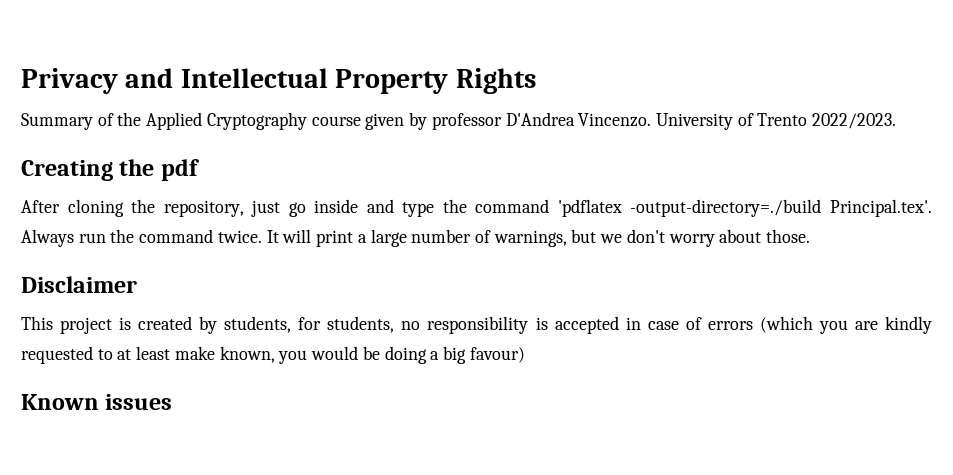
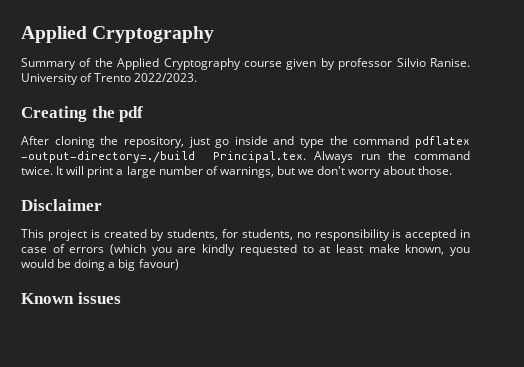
[21,68,536,94] Privacy and Intellectual Property Rights -> [21,26,215,43] Applied Cryptography
[505,112,652,127] D'Andrea Vincenzo. -> [396,58,470,67] Silvio Ranise.
[557,199,933,217] 'pdflatex -output-directory=./build Principal.tex'. -> [414,136,470,148] [21,151,307,163] pdflatex -output-directory=./build Principal.tex.

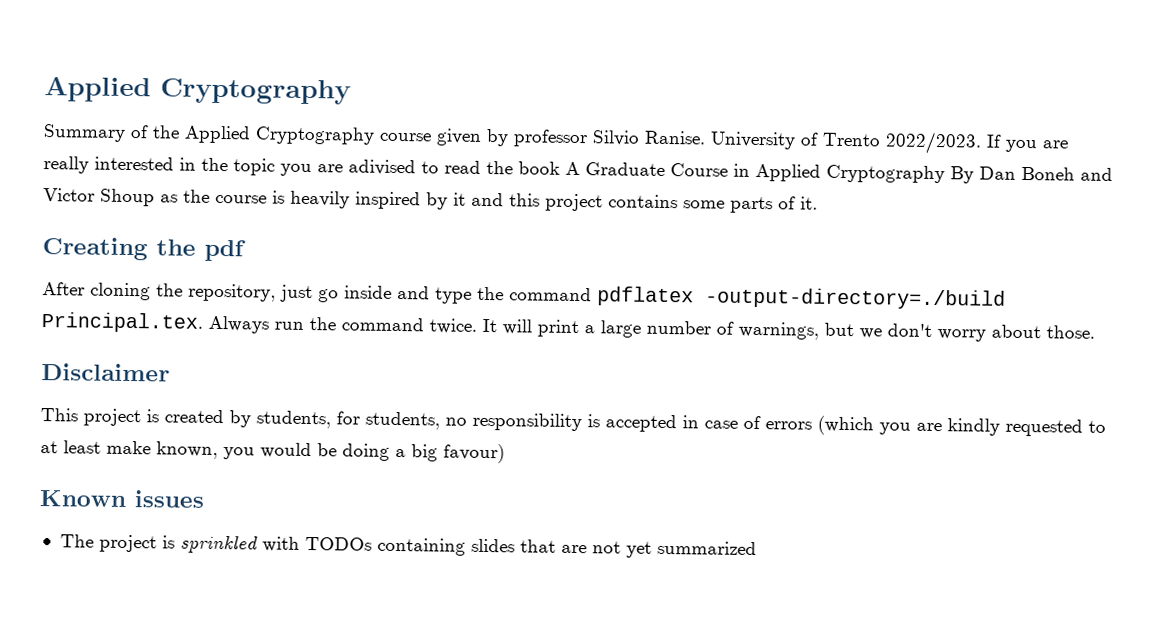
(198, 77) none -> [986,134,1068,153] [43,156,1113,184] [43,188,818,214] If you are really interested in the topic you are adivised to read the book A Graduate Course in Applied Cryptography By Dan Boneh and Victor Shoup as the course is heavily inspired by it and this project contains some parts of it.
(121, 298) none -> [59,534,757,558] // The project is sprinkled with TODOs containing slides that are not yet summarized

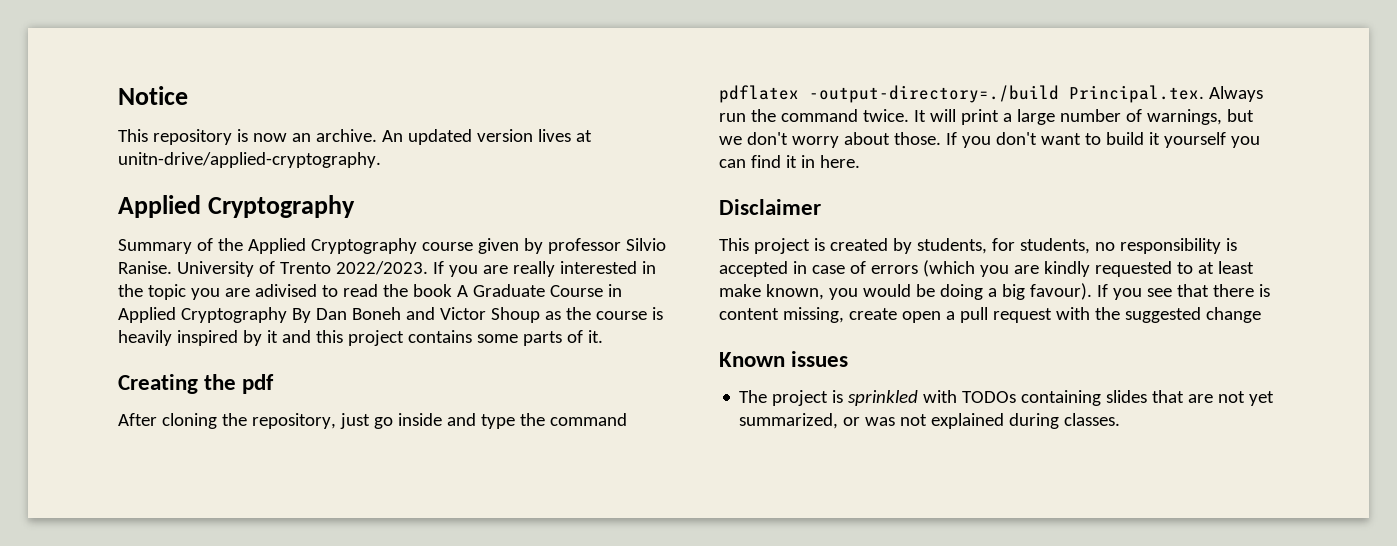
(44, 89) none -> [118,86,188,105] [118,129,592,145] [118,152,381,168] Notice // This repository is now an archive. An updated version lives at unitn-drive/applied-cryptography. //
(1095, 332) none -> [945,132,1260,148] [719,155,860,168] If you don't want to build it yourself you can find it in here.
[443,443,505,464] favour) -> [1029,283,1270,300] [719,307,1261,323] favour). If you see that there is content missing, create open a pull request with the suggested change
[656,540,757,556] summarized -> [739,413,1121,429] summarized, or was not explained during classes.

